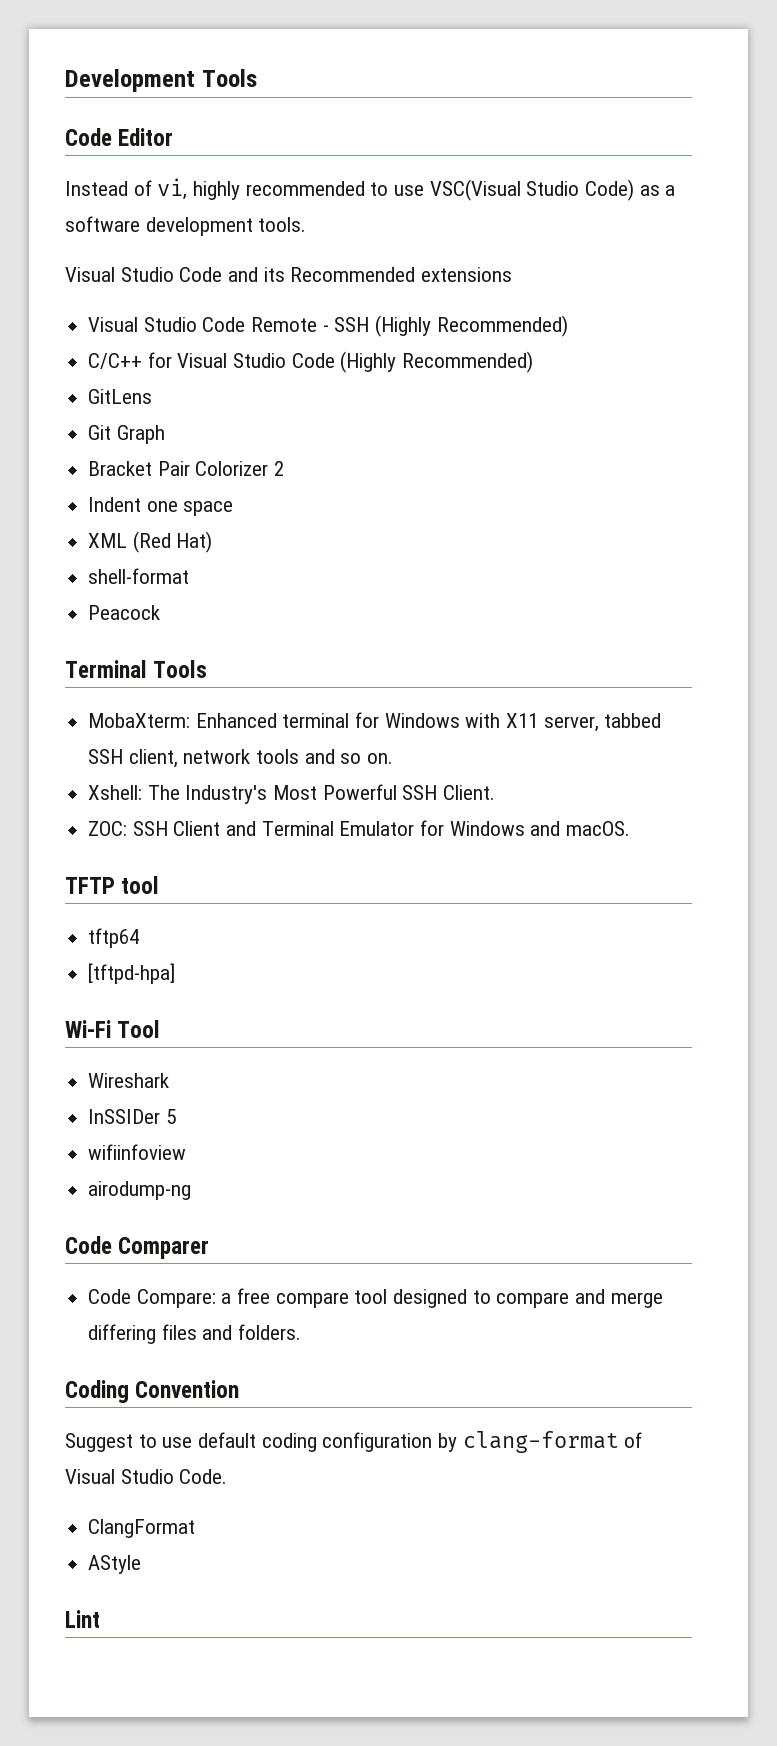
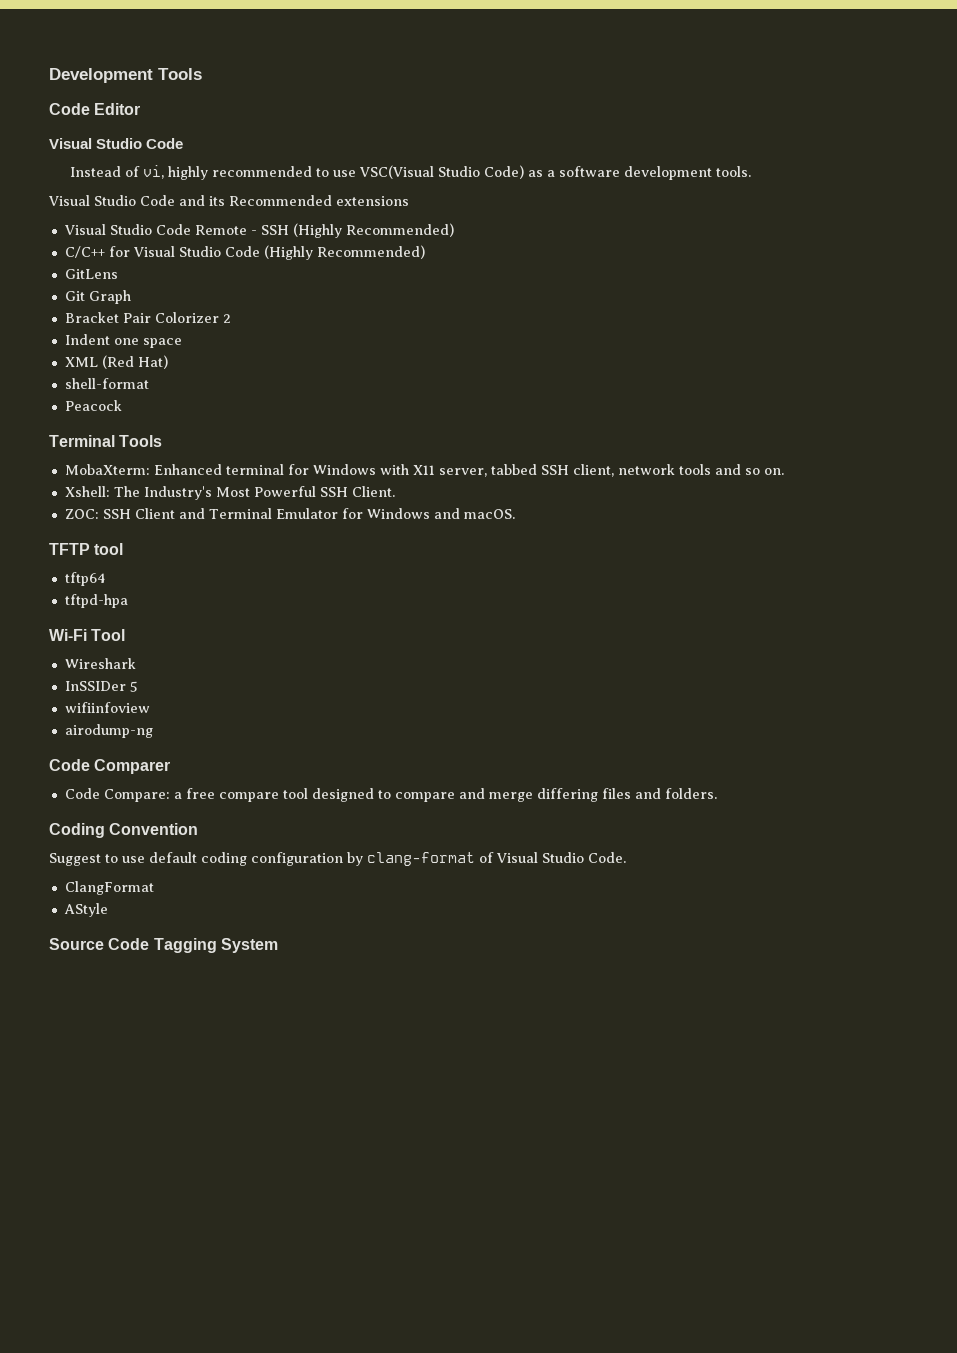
(174, 137) none -> [49,138,184,149] // Visual Studio Code
[88,963,176,984] [tftpd-hpa] -> [64,594,128,608] tftpd-hpa
[65,1610,100,1628] Lint -> [49,938,278,953] Source Code Tagging System

